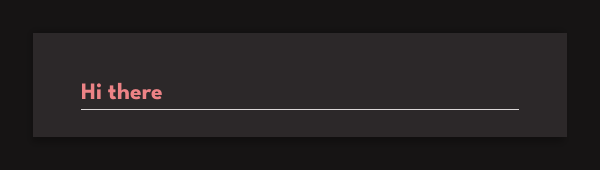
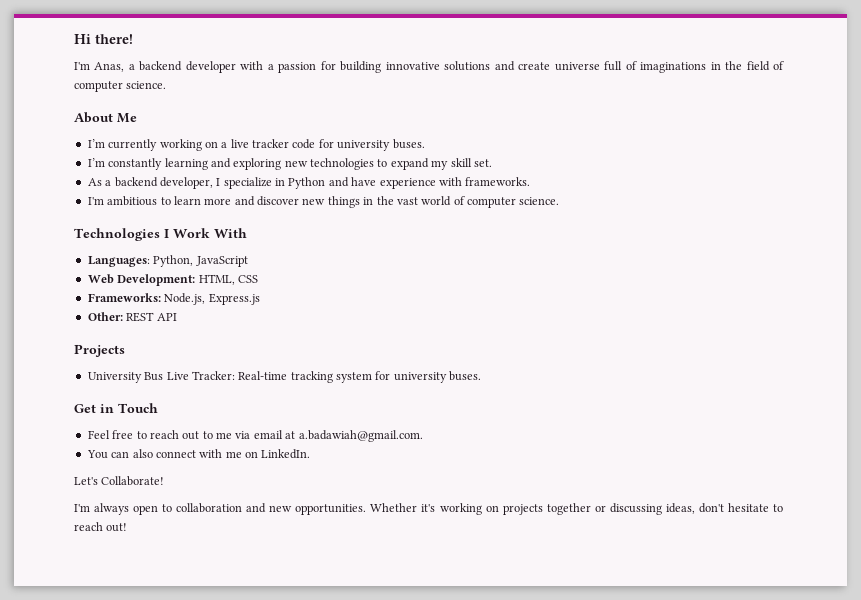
[108,82,164,100] there -> [95,34,133,44] [74,61,785,73] [74,81,167,92] [74,112,137,123] [87,139,425,151] [87,158,492,170] [87,177,531,189] [87,196,560,208] [74,228,247,241] [87,255,248,267] [87,274,258,286] [87,293,260,305] [87,312,177,322] [74,344,125,357] [87,371,482,383] [74,403,158,413] [87,430,423,442] [86,449,311,459] [74,476,165,486] [74,503,783,515] [74,522,128,532] there! // I'm Anas, a backend developer with a passion for building innovative solutions and create universe full of imaginations in the field of computer science. // About Me // I’m currently working on a live tracker code for university buses. // I’m constantly learning and exploring new technologies to expand my skill set. // As a backend developer, I specialize in Python and have experience with frameworks. // I'm ambitious to learn more and discover new things in the vast world of computer science. // Technologies I Work With // Languages: Python, JavaScript // Web Development: HTML, CSS // Frameworks: Node.js, Express.js // Other: REST API // Projects // University Bus Live Tracker: Real-time tracking system for university buses. // Get in Touch // Feel free to reach out to me via email at a.badawiah@gmail.com. // You can also connect with me on LinkedIn. // Let's Collaborate! // I'm always open to collaboration and new opportunities. Whether it's working on projects together or discussing ideas, don't hesitate to reach out!

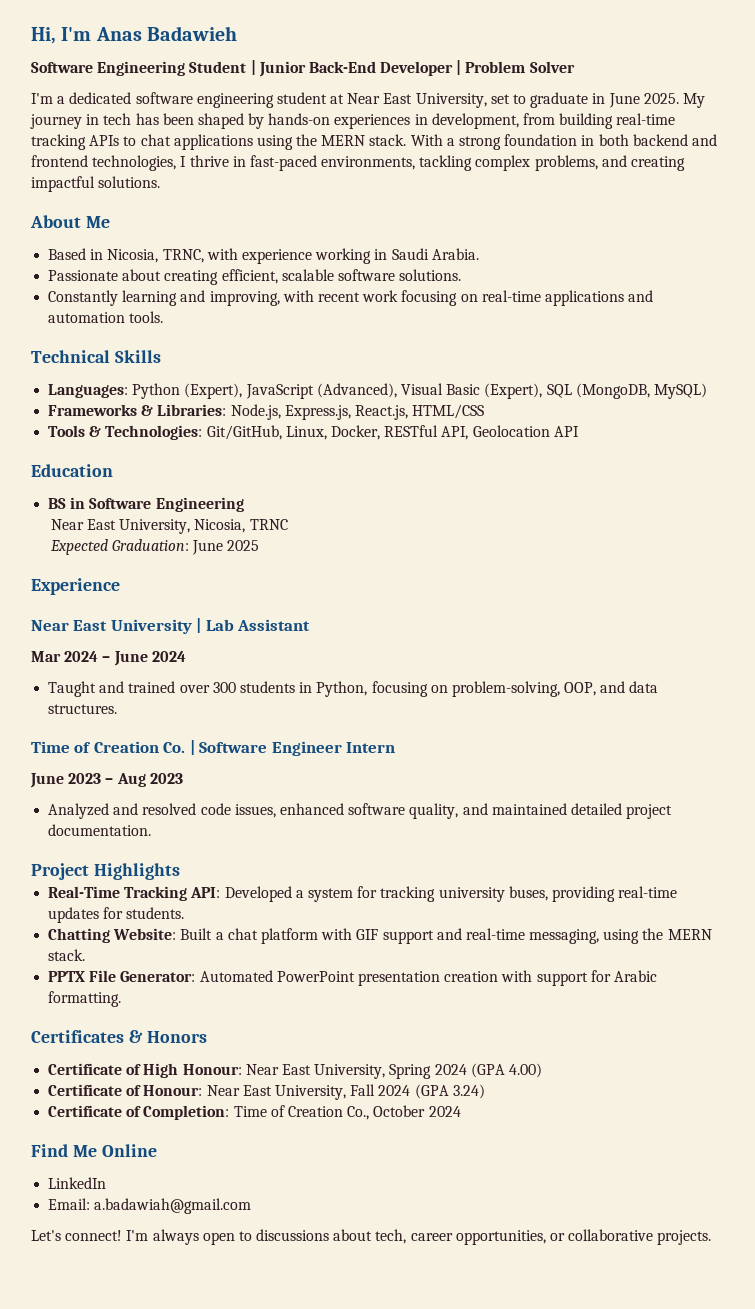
[74,34,133,44] [74,61,785,73] [74,81,167,92] [74,112,137,123] [87,139,425,151] [87,158,492,170] [87,177,531,189] [87,196,560,208] [74,228,247,241] Hi there! // I'm Anas, a backend developer with a passion for building innovative solutions and create universe full of imaginations in the field of computer science. // About Me // I’m currently working on a live tracker code for university buses. // I’m constantly learning and exploring new technologies to expand my skill set. // As a backend developer, I specialize in Python and have experience with frameworks. // I'm ambitious to learn more and discover new things in the vast world of computer science. // Technologies I Work With -> [31,26,237,44] [31,60,575,77] [31,92,705,108] [30,113,676,129] [31,134,717,150] [31,155,686,171] [31,176,161,192] [30,215,110,228] [48,248,479,264] [48,269,462,285] [48,290,654,306] [48,311,164,323] [31,350,161,363] Hi, I'm Anas Badawieh // Software Engineering Student | Junior Back-End Developer | Problem Solver // I'm a dedicated software engineering student at Near East University, set to graduate in June 2025. My journey in tech has been shaped by hands-on experiences in development, from building real-time tracking APIs to chat applications using the MERN stack. With a strong foundation in both backend and frontend technologies, I thrive in fast-paced environments, tackling complex problems, and creating impactful solutions. // About Me // Based in Nicosia, TRNC, with experience working in Saudi Arabia. // Passionate about creating efficient, scalable software solutions. // Constantly learning and improving, with recent work focusing on real-time applications and automation tools. // Technical Skills
[153,255,194,267] Python, -> [132,383,243,399] Python (Expert),
[87,274,258,286] [87,293,260,305] [87,312,177,322] [74,344,125,357] [87,371,482,383] [74,403,158,413] [87,430,423,442] [86,449,311,459] // Web Development: HTML, CSS // Frameworks: Node.js, Express.js // Other: REST API // Projects // University Bus Live Tracker: Real-time tracking system for university buses. // Get in Touch // Feel free to reach out to me via email at a.badawiah@gmail.com. // You can also connect with me on LinkedIn. -> [316,383,707,399] [48,404,485,420] [48,425,579,440] [31,464,113,477] [48,497,244,512] [50,519,288,534] [49,539,260,555] [31,578,120,595] [31,618,311,634] [31,651,186,666] [48,681,659,697] [48,704,118,714] [31,740,396,756] [30,773,183,788] [48,803,673,819] [48,824,152,836] [31,863,180,880] [48,886,678,902] [48,907,185,923] [48,928,712,944] [48,949,86,961] [48,970,657,986] [48,991,122,1007] [31,1030,207,1043] [48,1063,542,1079] [48,1084,485,1100] [48,1105,461,1120] [31,1144,157,1157] [48,1177,107,1189] [48,1198,252,1214] (Advanced), Visual Basic (Expert), SQL (MongoDB, MySQL) // Frameworks & Libraries: Node.js, Express.js, React.js, HTML/CSS // Tools & Technologies: Git/GitHub, Linux, Docker, RESTful API, Geolocation API // Education // BS in Software Engineering // Near East University, Nicosia, TRNC // Expected Graduation: June 2025 // Experience // Near East University | Lab Assistant // Mar 2024 – June 2024 // Taught and trained over 300 students in Python, focusing on problem-solving, OOP, and data structures. // Time of Creation Co. | Software Engineer Intern // June 2023 – Aug 2023 // Analyzed and resolved code issues, enhanced software quality, and maintained detailed project documentation. // Project Highlights // Real-Time Tracking API: Developed a system for tracking university buses, providing real-time updates for students. // Chatting Website: Built a chat platform with GIF support and real-time messaging, using the MERN stack. // PPTX File Generator: Automated PowerPoint presentation creation with support for Arabic formatting. // Certificates & Honors // Certificate of High Honour: Near East University, Spring 2024 (GPA 4.00) // Certificate of Honour: Near East University, Fall 2024 (GPA 3.24) // Certificate of Completion: Time of Creation Co., October 2024 // Find Me Online // LinkedIn // Email: a.badawiah@gmail.com
[101,476,165,486] Collaborate! // -> [65,1230,123,1241] connect!
[176,503,783,515] [74,522,128,532] collaboration and new opportunities. Whether it's working on projects together or discussing ideas, don't hesitate to reach out! -> [256,1229,712,1245] discussions about tech, career opportunities, or collaborative projects.

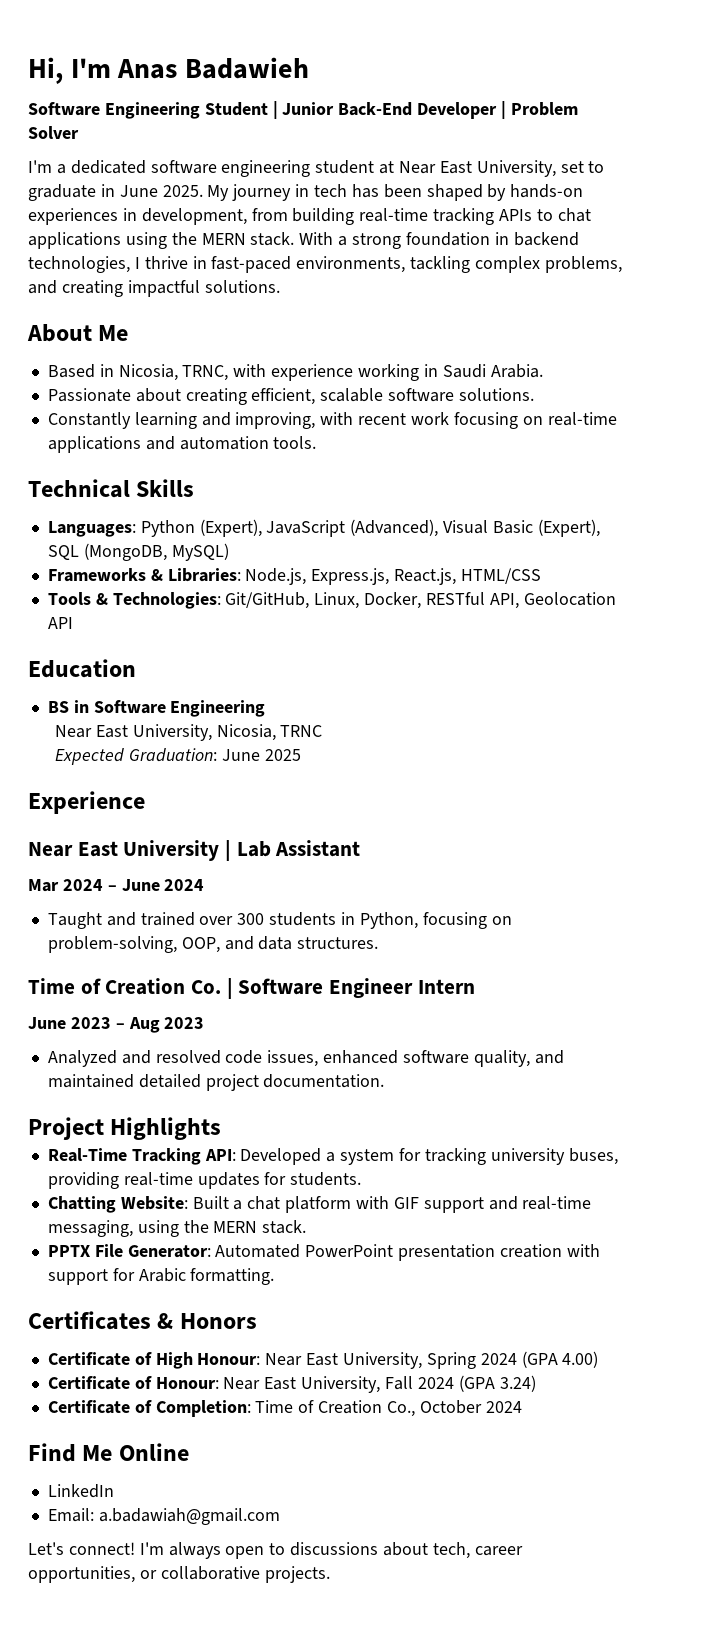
[598,134,717,146] [31,155,88,167] both backend and frontend -> [513,232,579,246] backend

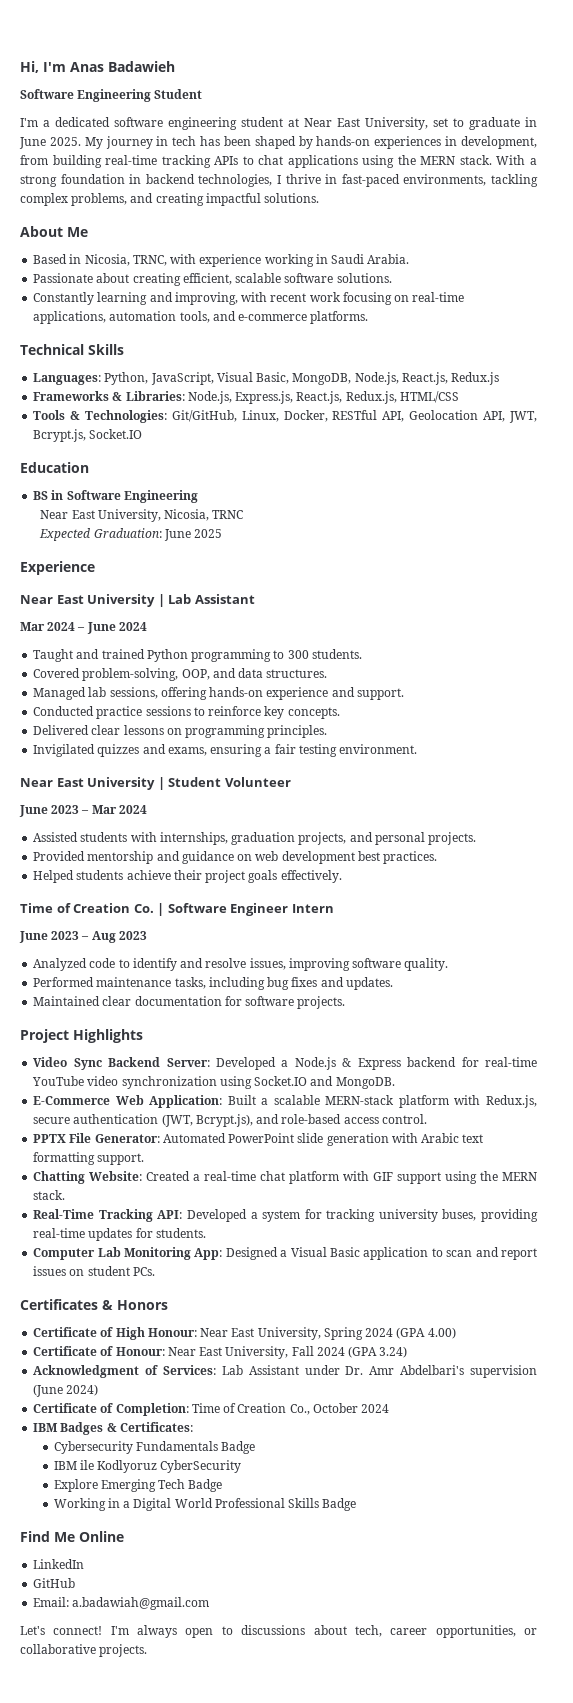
[272,101,578,120] [28,126,79,139] | Junior Back-End Developer | Problem Solver -> (203, 94) none
[47,436,317,453] [28,479,195,498] [47,519,600,537] [47,543,229,561] applications and automation tools. // Technical Skills // Languages: Python (Expert), JavaScript (Advanced), Visual Basic (Expert), SQL (MongoDB, MySQL) -> [33,311,369,324] [20,344,124,355] [33,372,500,385] applications, automation tools, and e-commerce platforms. // Technical Skills // Languages: Python, JavaScript, Visual Basic, MongoDB, Node.js, React.js, Redux.js
(457, 576) none -> [345,391,397,404] Redux.js,
[47,617,73,629] API -> [483,411,537,423] [33,429,143,442] API, JWT, Bcrypt.js, Socket.IO
[199,912,512,929] over 300 students in Python, focusing on -> [146,649,362,662] [33,668,81,678] Python programming to 300 students. // Covered
(379, 943) none -> [33,687,404,700] [33,706,340,719] [33,725,328,738] [33,744,418,757] [20,777,291,790] [19,805,147,817] [33,832,477,845] [33,851,438,864] [33,870,342,883] // Managed lab sessions, offering hands-on experience and support. // Conducted practice sessions to reinforce key concepts. // Delivered clear lessons on programming principles. // Invigilated quizzes and exams, ensuring a fair testing environment. // Near East University | Student Volunteer // June 2023 – Mar 2024 // Assisted students with internships, graduation projects, and personal projects. // Provided mentorship and guidance on web development best practices. // Helped students achieve their project goals effectively.
[121,1050,564,1067] [47,1074,385,1091] [28,1117,222,1140] and resolved code issues, enhanced software quality, and maintained detailed project documentation. // Project Highlights -> [89,958,449,971] [33,977,393,990] [33,996,346,1009] [20,1029,143,1043] [33,1057,537,1070] [32,1076,395,1089] [33,1095,537,1108] [33,1114,427,1127] [33,1133,484,1146] [33,1152,145,1165] [33,1171,538,1184] [33,1190,66,1200] code to identify and resolve issues, improving software quality. // Performed maintenance tasks, including bug fixes and updates. // Maintained clear documentation for software projects. // Project Highlights // Video Sync Backend Server: Developed a Node.js & Express backend for real-time YouTube video synchronization using Socket.IO and MongoDB. // E-Commerce Web Application: Built a scalable MERN-stack platform with Redux.js, secure authentication (JWT, Bcrypt.js), and role-based access control. // PPTX File Generator: Automated PowerPoint slide generation with Arabic text formatting support. // Chatting Website: Created a real-time chat platform with GIF support using the MERN stack.
[47,1196,592,1213] [47,1220,307,1237] [47,1244,600,1261] [47,1268,275,1285] Chatting Website: Built a chat platform with GIF support and real-time messaging, using the MERN stack. // PPTX File Generator: Automated PowerPoint presentation creation with support for Arabic formatting. -> [33,1247,537,1260] [33,1266,155,1276] Computer Lab Monitoring App: Designed a Visual Basic application to scan and report issues on student PCs.
(536, 1383) none -> [33,1365,537,1378] [33,1384,99,1397] // Acknowledgment of Services: Lab Assistant under Dr. Amr Abdelbari's supervision (June 2024)
(522, 1407) none -> [33,1422,193,1435] [53,1441,256,1454] [53,1460,242,1473] [53,1479,223,1492] [53,1498,357,1511] // IBM Badges & Certificates: // Cybersecurity Fundamentals Badge // IBM ile Kodlyoruz CyberSecurity // Explore Emerging Tech Badge // Working in a Digital World Professional Skills Badge
(114, 1491) none -> [33,1578,76,1588] // GitHub

